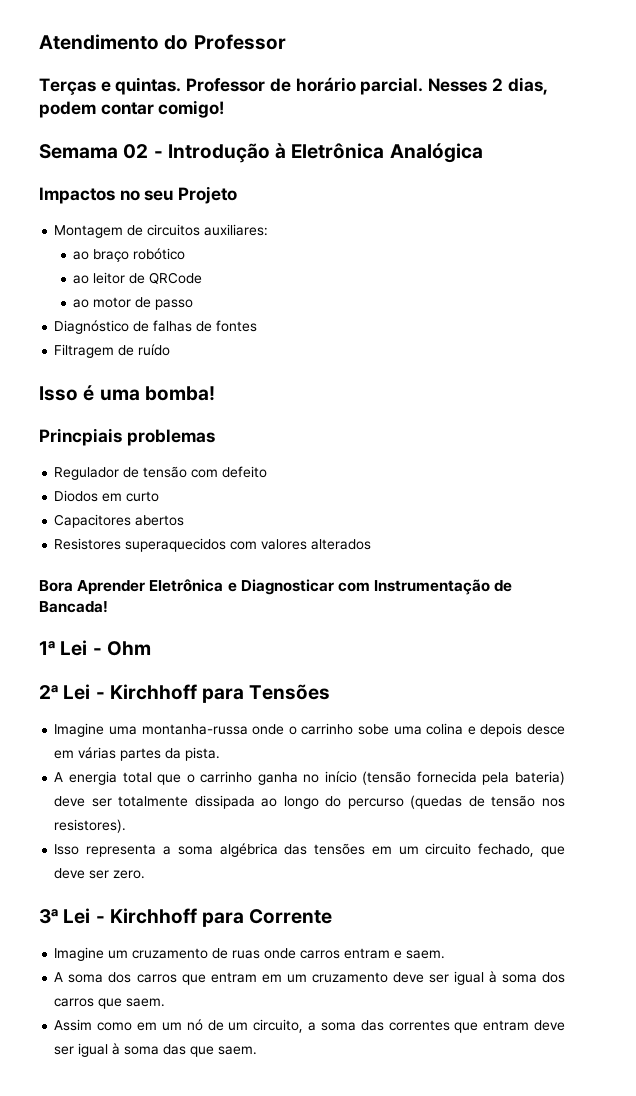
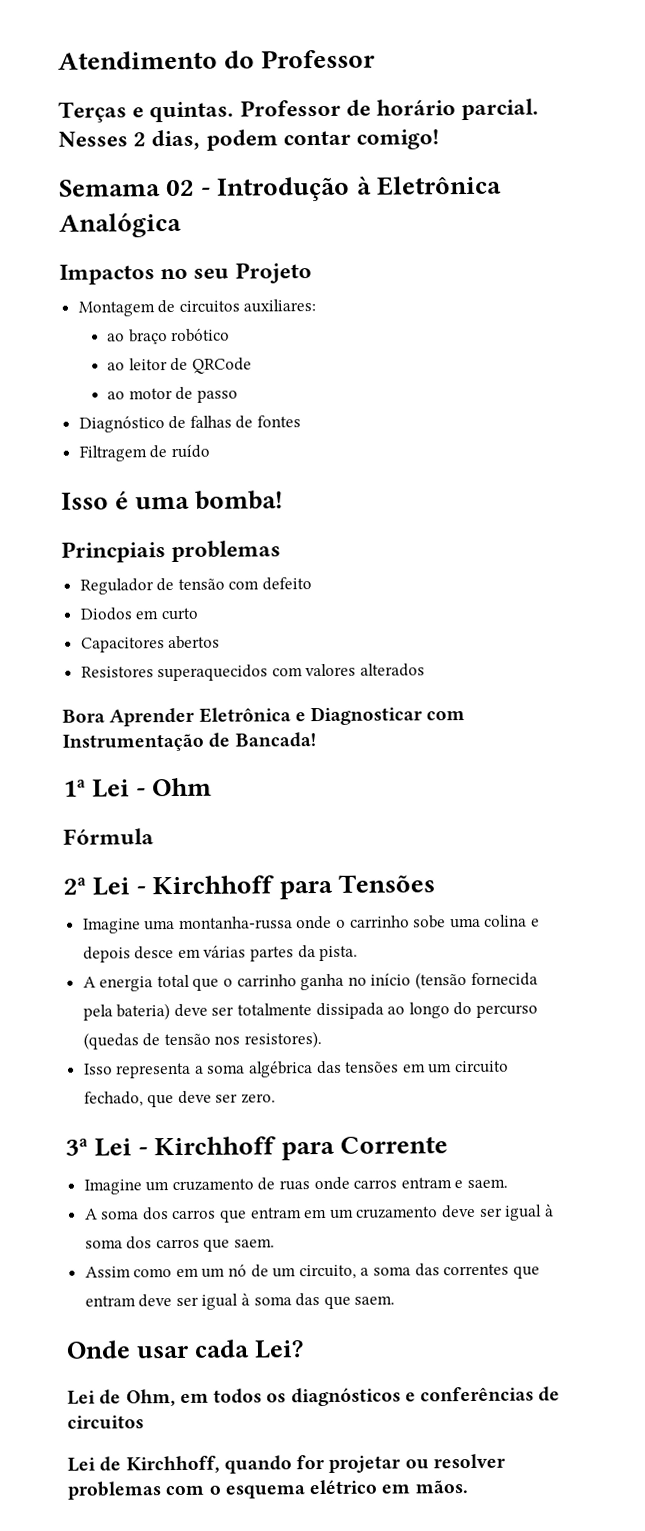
(151, 648) none -> [63,828,154,845] // Fórmula
(258, 1050) none -> [66,1339,305,1359] [67,1386,561,1407] [67,1415,144,1430] [67,1453,506,1474] [67,1479,468,1500] // Onde usar cada Lei? // Lei de Ohm, em todos os diagnósticos e conferências de circuitos // Lei de Kirchhoff, quando for projetar ou resolver problemas com o esquema elétrico em mãos.

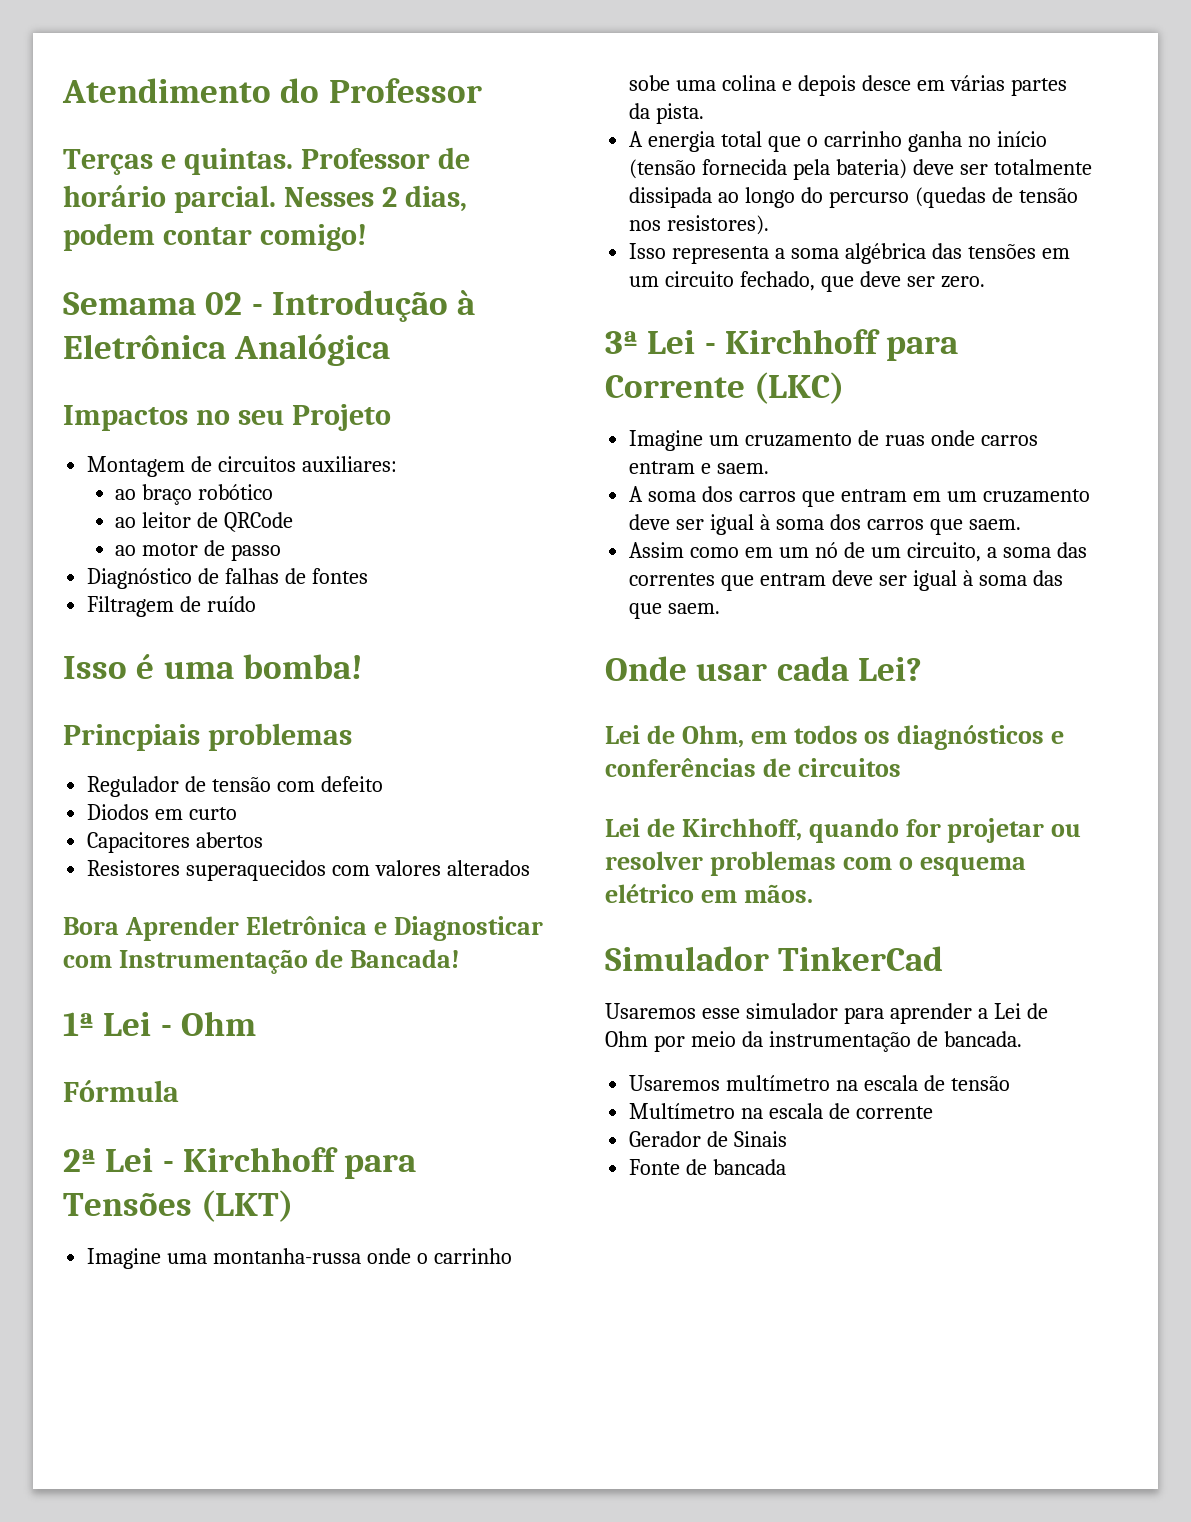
(435, 883) none -> [201,1190,294,1222] (LKT)
(448, 1145) none -> [754,372,845,404] (LKC)
(468, 1487) none -> [605,946,944,971] [605,1003,1048,1024] [605,1031,1022,1052] [629,1075,1010,1091] [629,1103,933,1119] [629,1131,788,1147] [629,1159,787,1175] // Simulador TinkerCad // Usaremos esse simulador para aprender a Lei de Ohm por meio da instrumentação de bancada. // Usaremos multímetro na escala de tensão // Multímetro na escala de corrente // Gerador de Sinais // Fonte de bancada

